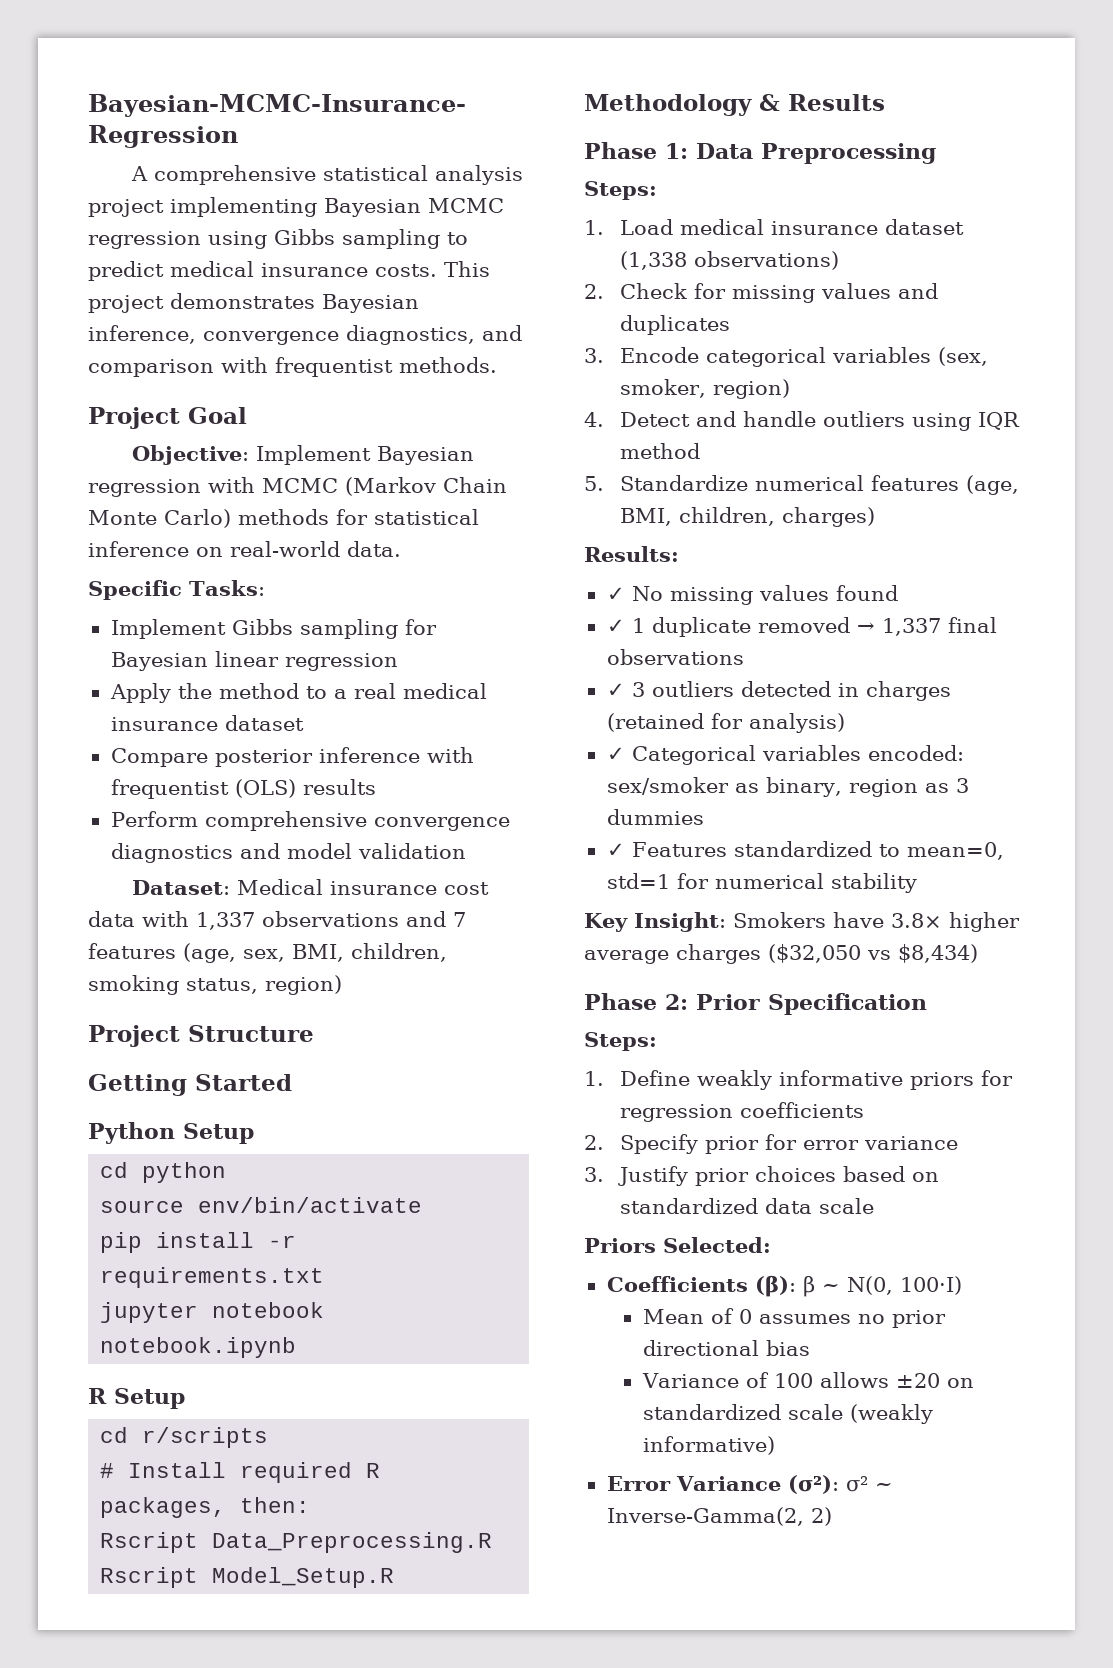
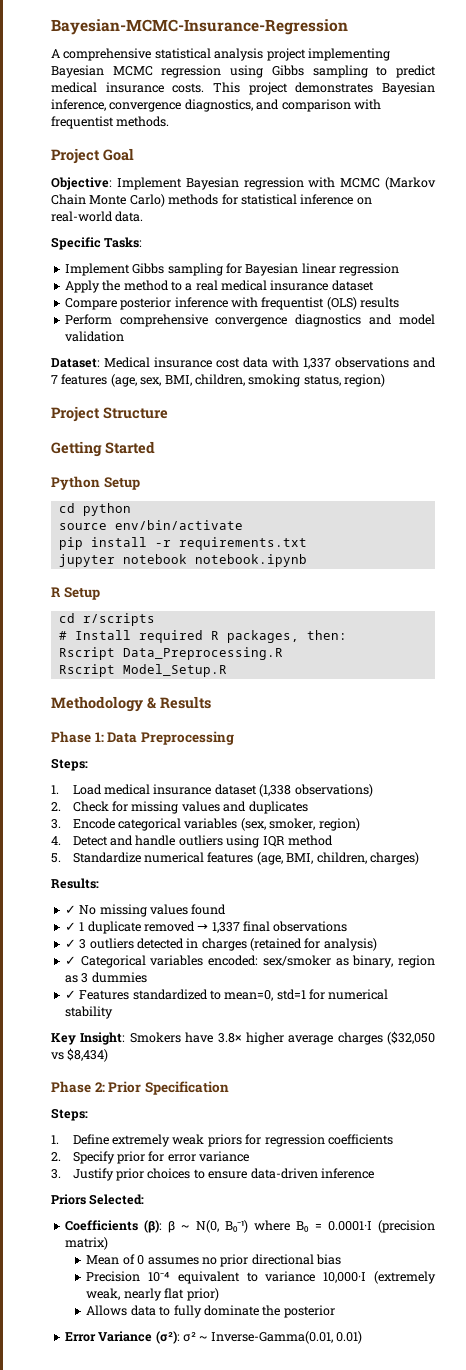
[697,1070,904,1090] weakly informative -> [112,1134,205,1147] extremely weak
[843,1166,940,1182] [620,1198,875,1214] based on standardized data scale -> [193,1168,374,1179] to ensure data-driven inference
[899,1276,962,1295] 100·I) -> [224,1220,435,1233] [64,1237,108,1250] B₀⁻¹) where B₀ = 0.0001·I (precision matrix)
[641,1372,974,1388] [642,1404,933,1424] [642,1436,775,1455] Variance of 100 allows ±20 on standardized scale (weakly informative) -> [86,1271,436,1284] [86,1288,219,1301] [86,1305,335,1318] Precision 10⁻⁴ equivalent to variance 10,000·I (extremely weak, nearly flat prior) // Allows data to fully dominate the posterior
[606,1507,832,1526] Inverse-Gamma(2, 2) -> [210,1331,362,1344] Inverse-Gamma(0.01, 0.01)

